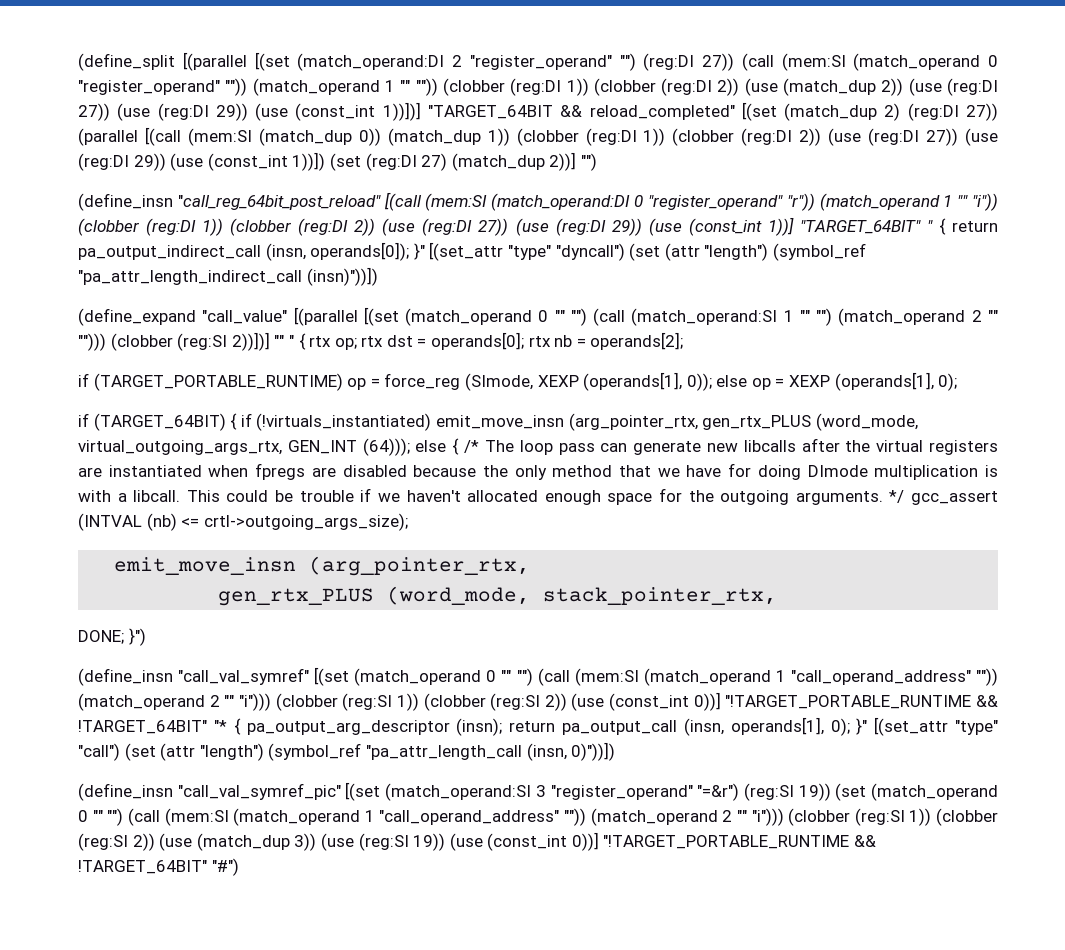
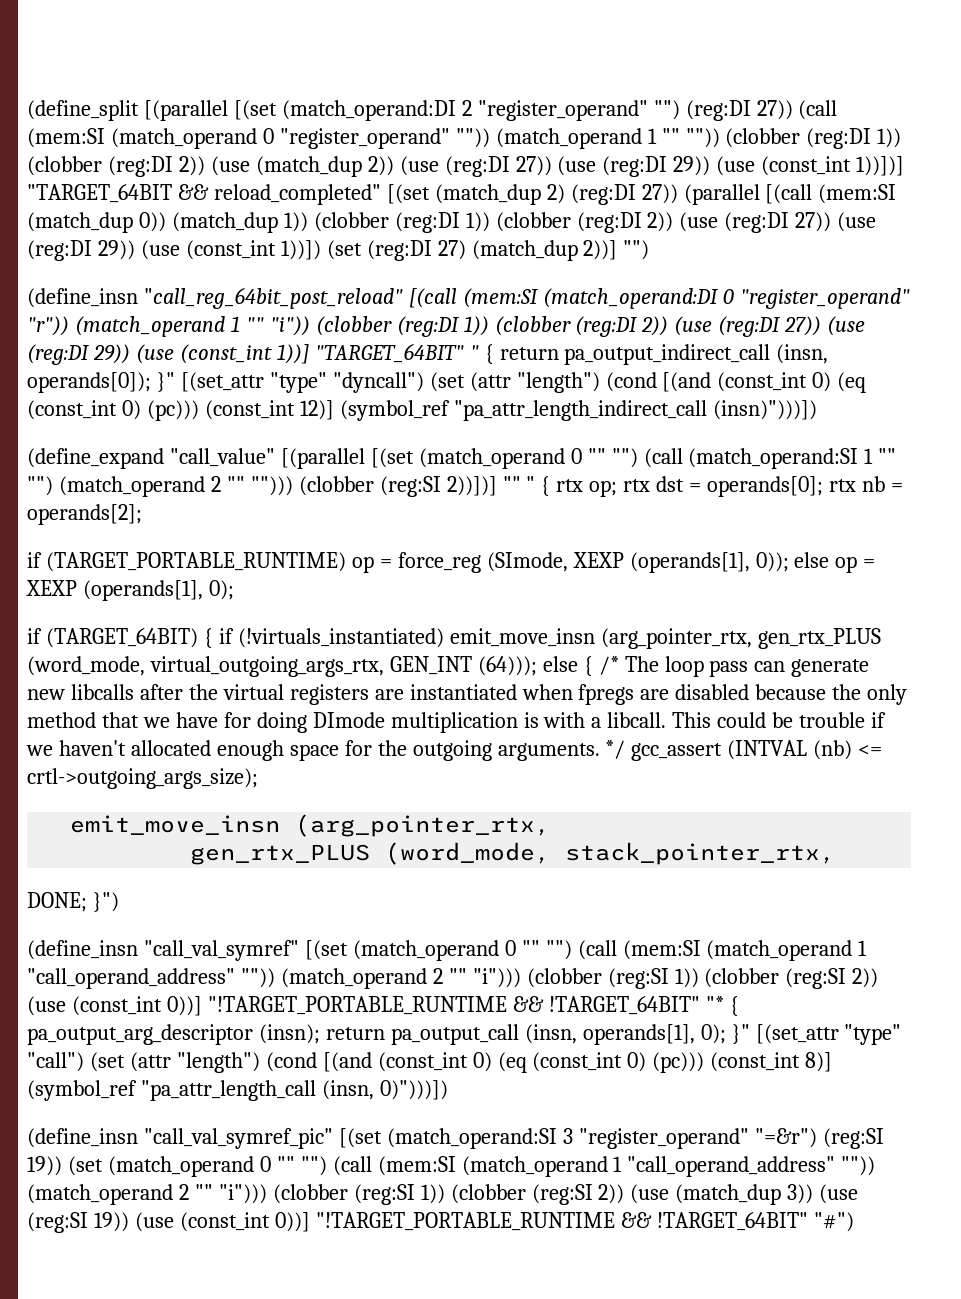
(769, 252) none -> [605,372,867,393] [27,400,334,421] (cond [(and (const_int 0) (eq (const_int 0) (pc))) (const_int 12)]
[306,267,378,286] (insn)"))]) -> [712,400,817,420] (insn)")))])
(264, 752) none -> [265,1052,833,1073] (cond [(and (const_int 0) (eq (const_int 0) (pc))) (const_int 8)]
[571,742,616,761] 0)"))]) -> [379,1080,448,1100] 0)")))])

